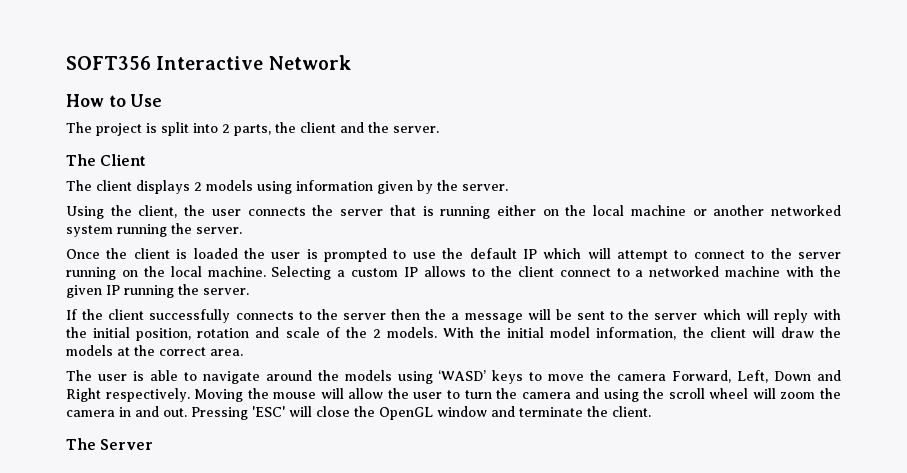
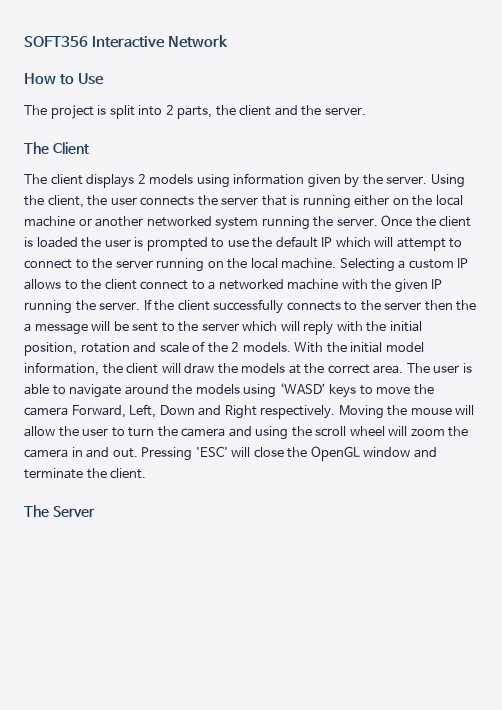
(508, 187) // -> (428, 180) none
(242, 230) // -> (378, 222) none
(249, 291) // -> (141, 306) none
(243, 352) // -> (404, 369) none

